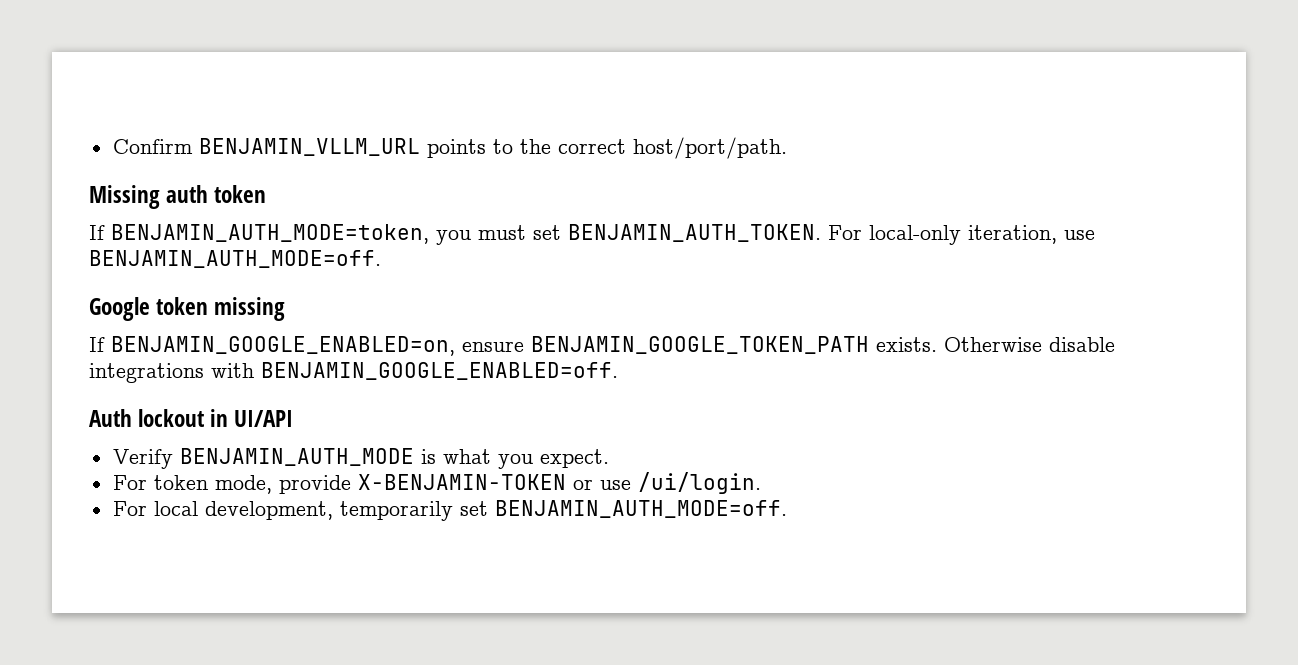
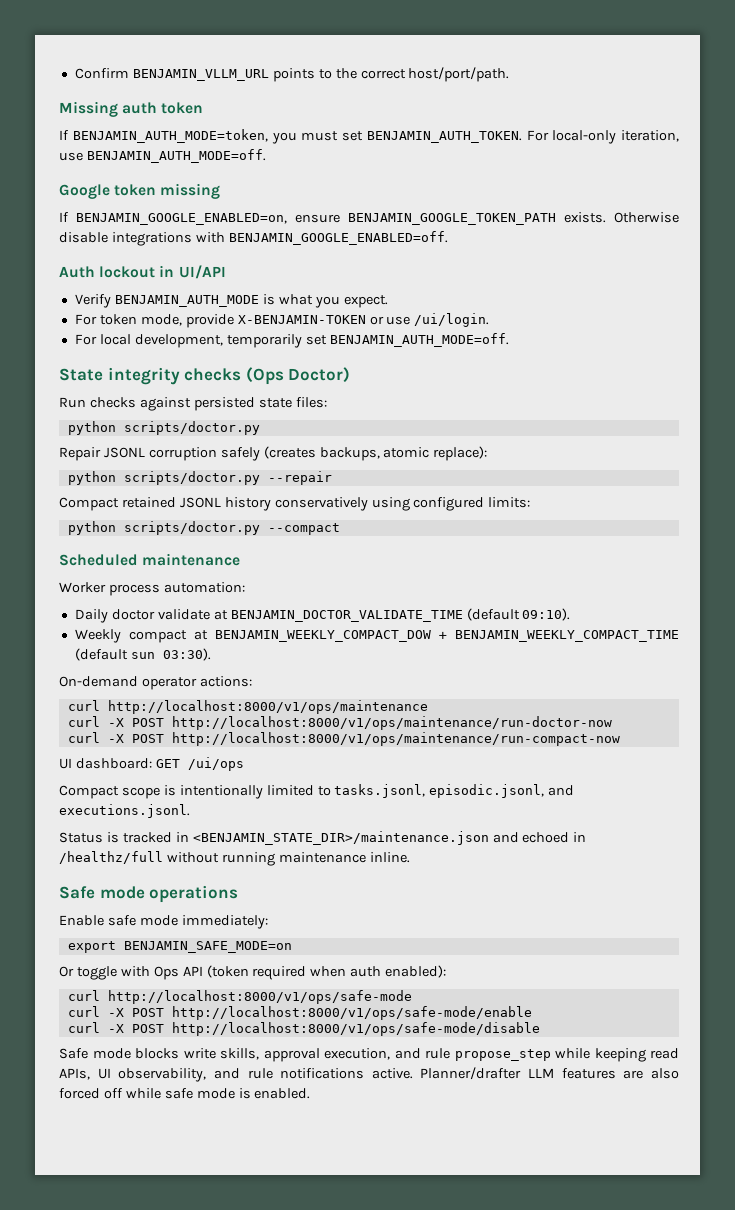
(787, 509) none -> [59,367,351,385] [59,397,327,411] [67,421,260,435] [59,446,488,461] [67,471,332,485] [59,497,531,511] [67,521,340,535] [59,553,241,566] [59,582,245,596] [74,608,571,623] [74,629,679,643] [74,648,211,661] [59,676,252,690] [67,700,428,714] [67,716,612,730] [67,732,620,746] [59,757,244,771] [59,784,575,799] [59,804,190,818] [59,831,587,845] [59,851,410,866] [59,885,239,903] [59,915,268,929] [67,941,292,953] [59,965,447,980] [67,990,412,1004] [67,1006,532,1020] [67,1022,540,1036] [59,1048,679,1062] [59,1067,679,1082] [59,1088,311,1099] // State integrity checks (Ops Doctor) // Run checks against persisted state files: // python scripts/doctor.py // Repair JSONL corruption safely (creates backups, atomic replace): // python scripts/doctor.py --repair // Compact retained JSONL history conservatively using configured limits: // python scripts/doctor.py --compact // Scheduled maintenance // Worker process automation: // Daily doctor validate at BENJAMIN_DOCTOR_VALIDATE_TIME (default 09:10). // Weekly compact at BENJAMIN_WEEKLY_COMPACT_DOW + BENJAMIN_WEEKLY_COMPACT_TIME (default sun 03:30). // On-demand operator actions: // curl http://localhost:8000/v1/ops/maintenance // curl -X POST http://localhost:8000/v1/ops/maintenance/run-doctor-now // curl -X POST http://localhost:8000/v1/ops/maintenance/run-compact-now // UI dashboard: GET /ui/ops // Compact scope is intentionally limited to tasks.jsonl, episodic.jsonl, and executions.jsonl. // Status is tracked in <BENJAMIN_STATE_DIR>/maintenance.json and echoed in /healthz/full without running maintenance inline. // Safe mode operations // Enable safe mode immediately: // export BENJAMIN_SAFE_MODE=on // Or toggle with Ops API (token required when auth enabled): // curl http://localhost:8000/v1/ops/safe-mode // curl -X POST http://localhost:8000/v1/ops/safe-mode/enable // curl -X POST http://localhost:8000/v1/ops/safe-mode/disable // Safe mode blocks write skills, approval execution, and rule propose_step while keeping read APIs, UI observability, and rule notifications active. Planner/drafter LLM features are also forced off while safe mode is enabled.

